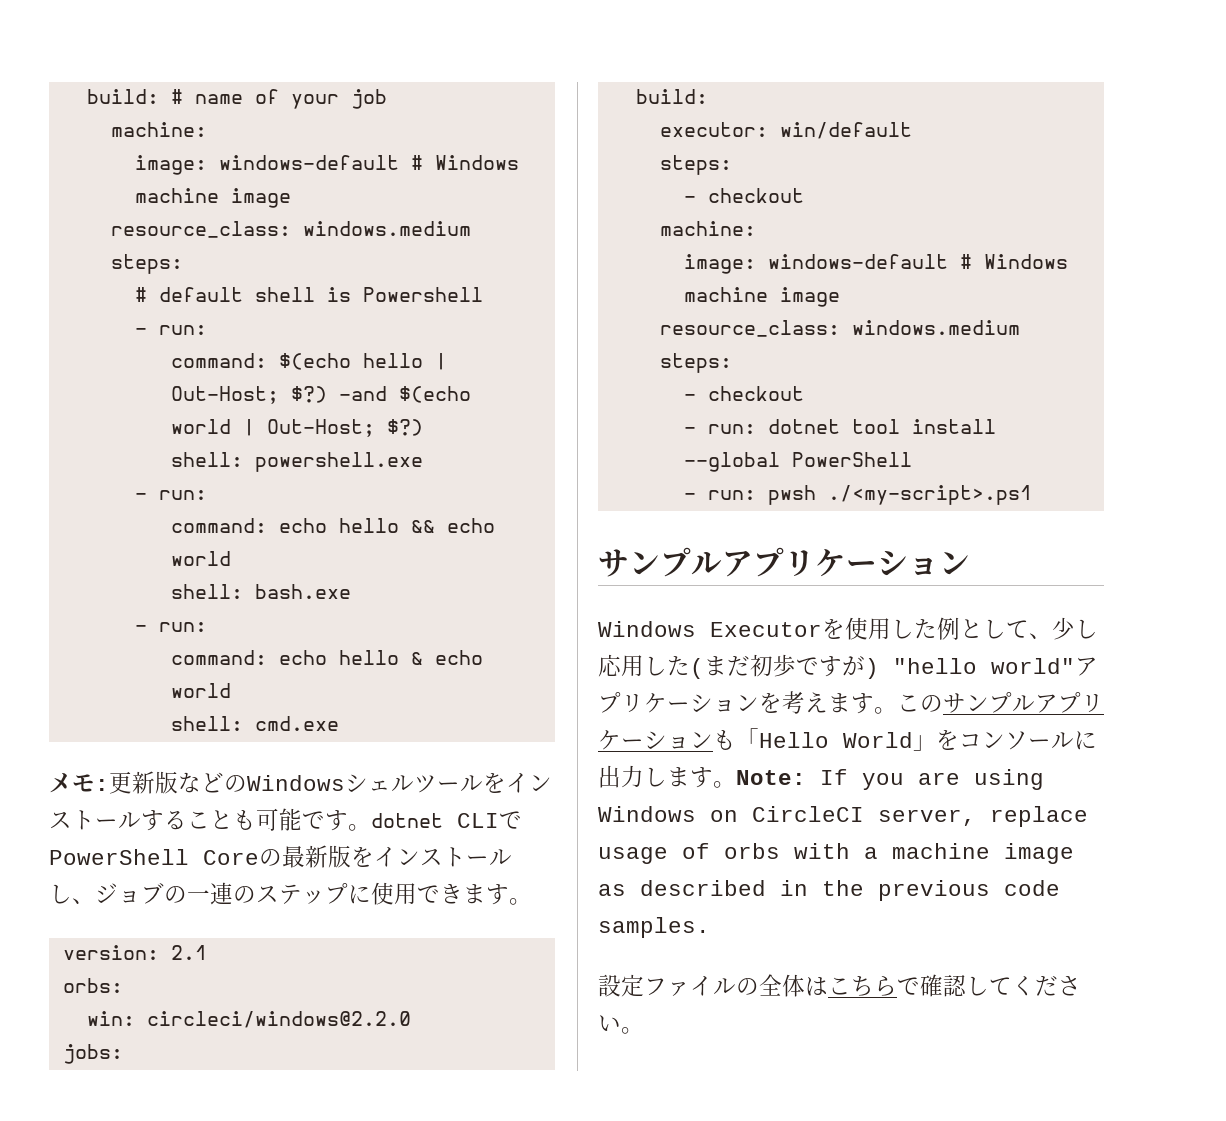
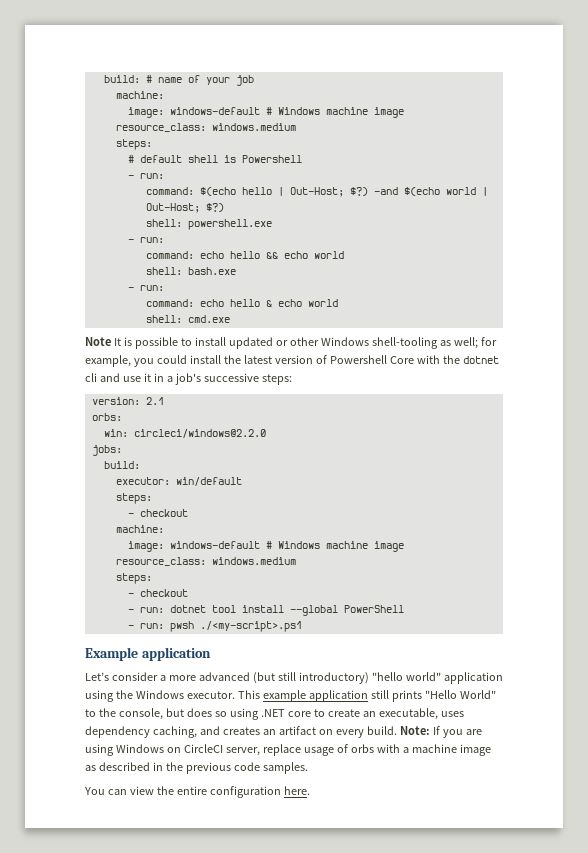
[49,771,552,794] [49,808,522,831] [49,845,512,868] [49,882,532,905] メモ:更新版などのWindowsシェルツールをインストールすることも可能です。dotnet CLIでPowerShell Coreの最新版をインストールし、ジョブの一連のステップに使用できます。 -> [85,337,497,349] [85,355,499,367] [85,373,292,385] Note It is possible to install updated or other Windows shell-tooling as well; for example, you could install the latest version of Powershell Core with the dotnet cli and use it in a job's successive steps:
[598,547,970,577] [598,617,1098,640] [598,654,1098,679] [598,691,1104,714] [598,728,1097,751] [598,765,736,788] サンプルアプリケーション // Windows Executorを使用した例として、少し応用した(まだ初歩ですが) "hello world"アプリケーションを考えます。このサンプルアプリケーションも「Hello World」をコンソールに出力します。 -> [85,647,211,661] [85,672,503,684] [85,690,496,702] [85,708,464,720] [85,726,397,738] Example application // Let’s consider a more advanced (but still introductory) "hello world" application using the Windows executor. This example application still prints "Hello World" to the console, but does so using .NET core to create an executable, uses dependency caching, and creates an artifact on every build.
[598,974,1081,997] [598,1015,644,1034] 設定ファイルの全体はこちらで確認してください。 -> [84,786,310,798] You can view the entire configuration here.

